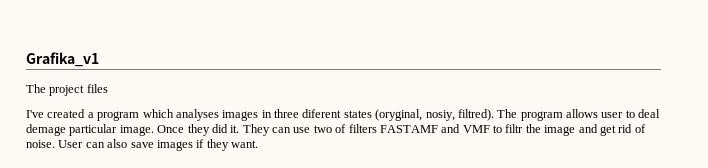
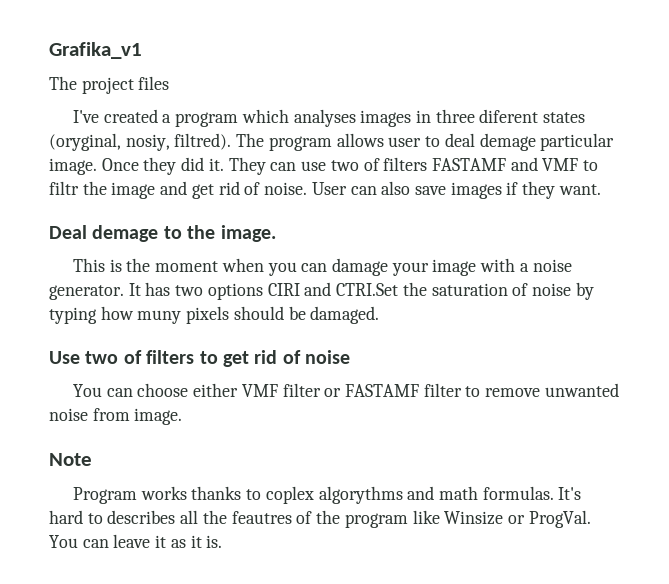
(258, 144) none -> [49,225,276,242] [72,258,572,276] [49,282,594,300] [49,306,380,324] [49,350,351,367] [72,383,619,397] [49,408,183,425] [49,453,92,466] [72,486,582,504] [49,510,591,528] [49,534,223,548] // Deal demage to the image. // This is the moment when you can damage your image with a noise generator. It has two options CIRI and CTRI.Set the saturation of noise by typing how muny pixels should be damaged. // Use two of filters to get rid of noise // You can choose either VMF filter or FASTAMF filter to remove unwanted noise from image. // Note // Program works thanks to coplex algorythms and math formulas. It's hard to describes all the feautres of the program like Winsize or ProgVal. You can leave it as it is.

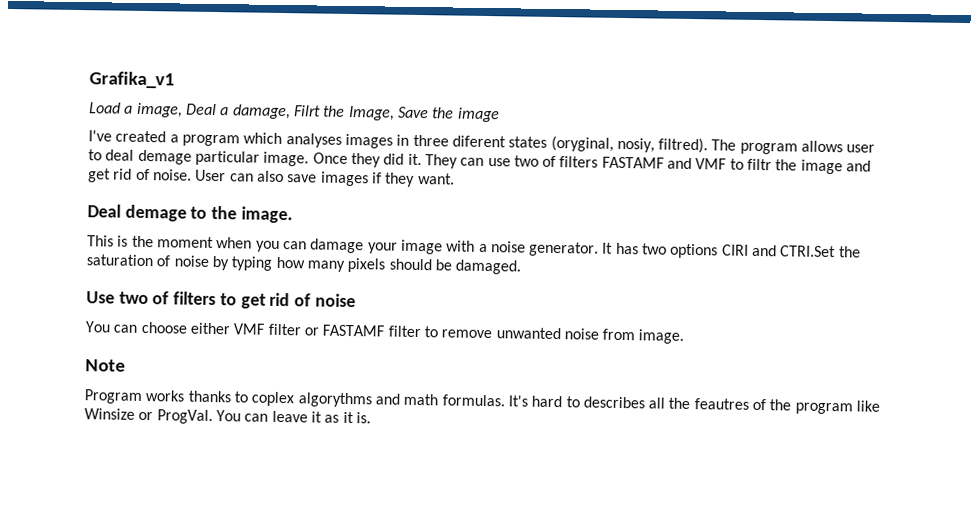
[49,76,170,94] The project files -> [89,102,500,123] Load a image, Deal a damage, Filrt the Image, Save the image
[137,310,182,324] muny -> [306,260,345,272] many

